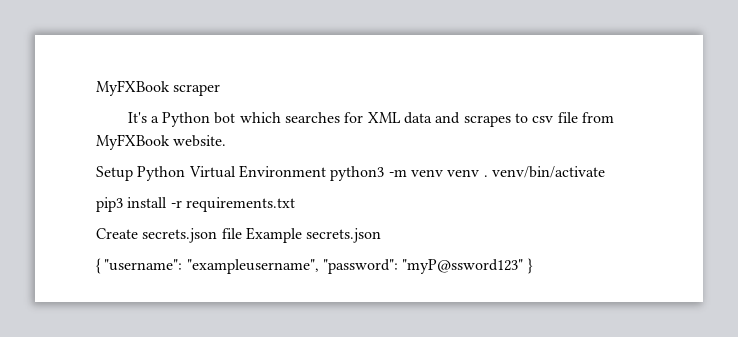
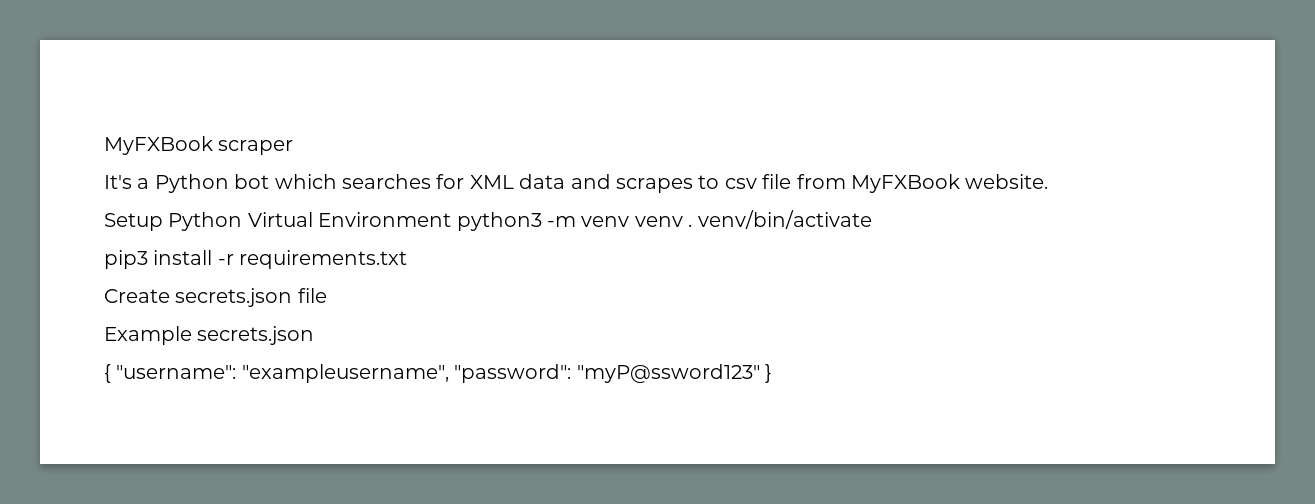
(242, 233) none -> (327, 295) //

